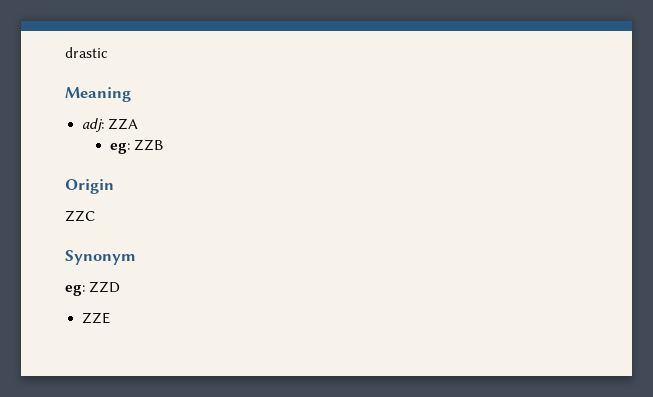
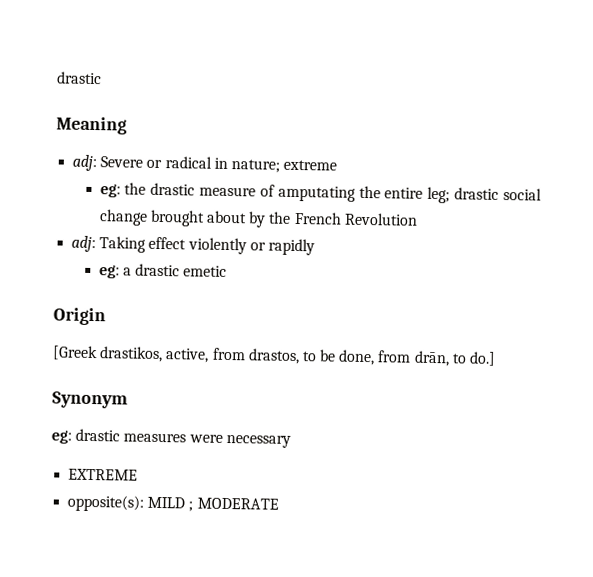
[108,118,139,130] [110,139,165,154] [65,179,114,194] [65,210,96,222] [65,250,136,265] [65,281,121,296] [82,312,111,324] ZZA // eg: ZZB // Origin // ZZC // Synonym // eg: ZZD // ZZE -> [100,156,338,173] [99,182,542,204] [98,209,418,228] [71,235,315,256] [98,263,228,279] [53,307,106,326] [52,345,497,367] [52,391,128,409] [51,428,291,448] [68,468,139,481] [67,494,279,512] Severe or radical in nature; extreme // eg: the drastic measure of amputating the entire leg; drastic social change brought about by the French Revolution // adj: Taking effect violently or rapidly // eg: a drastic emetic // Origin // [Greek drastikos, active, from drastos, to be done, from drān, to do.] // Synonym // eg: drastic measures were necessary // EXTREME // opposite(s): MILD ; MODERATE

